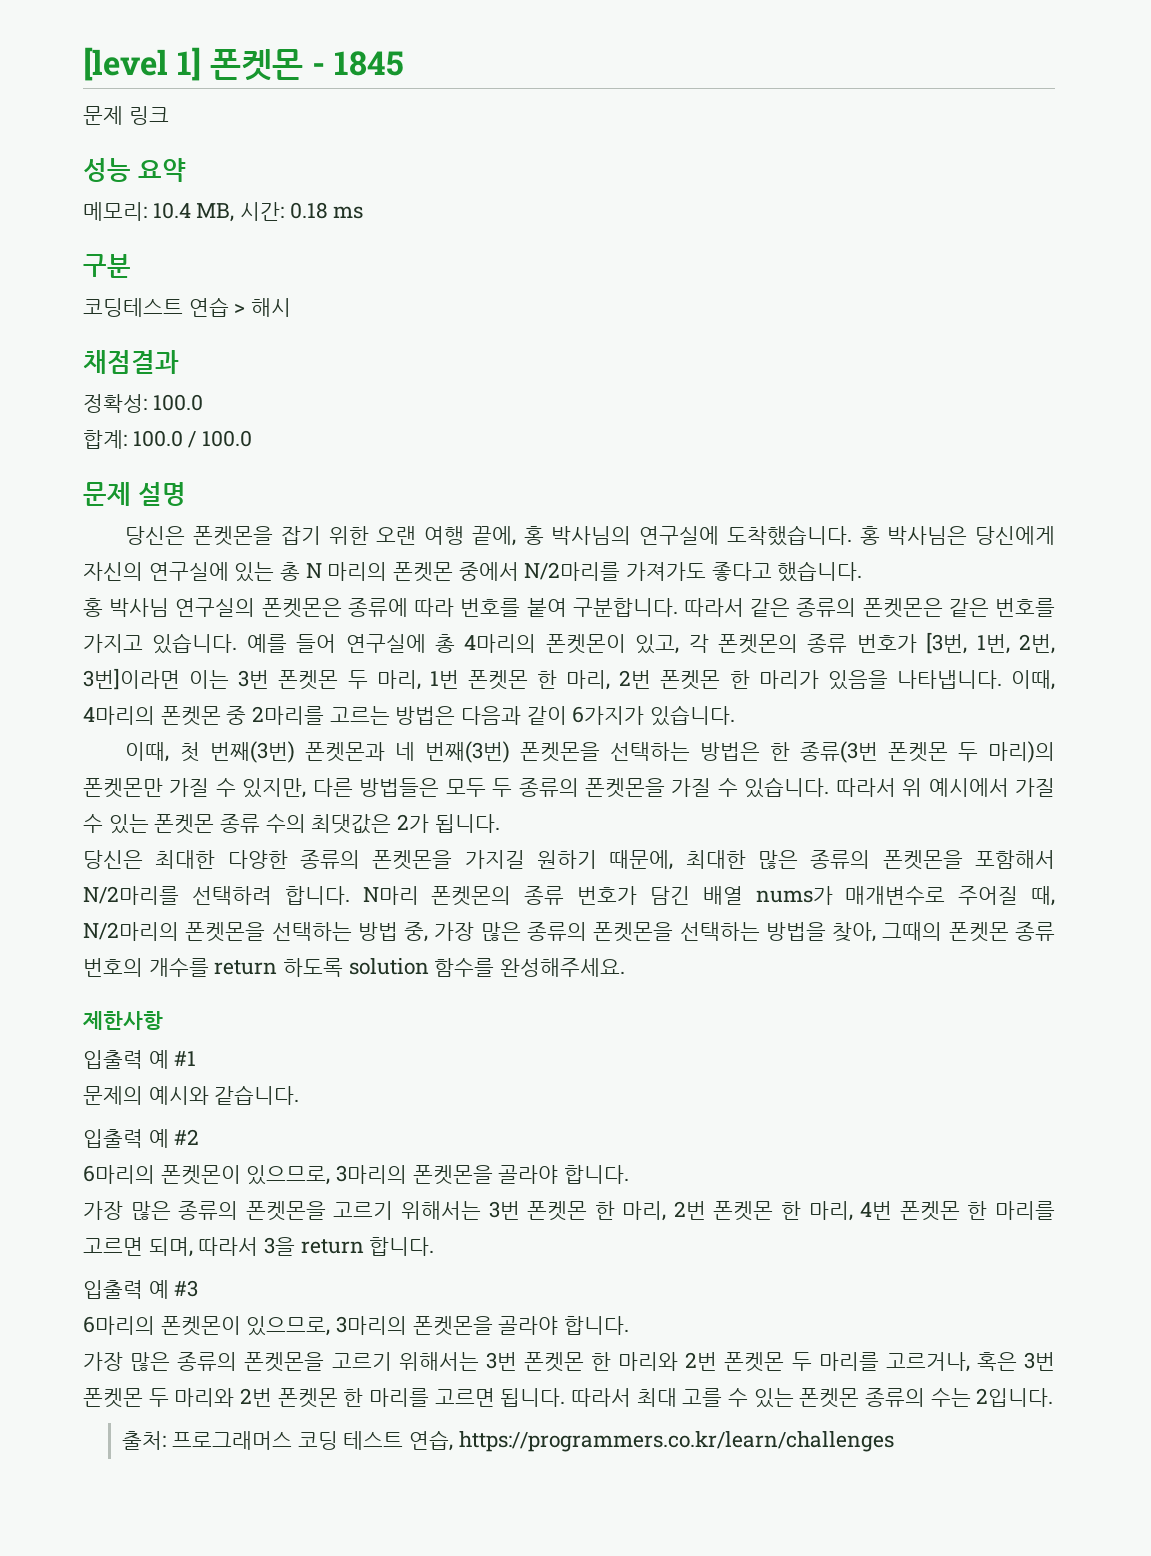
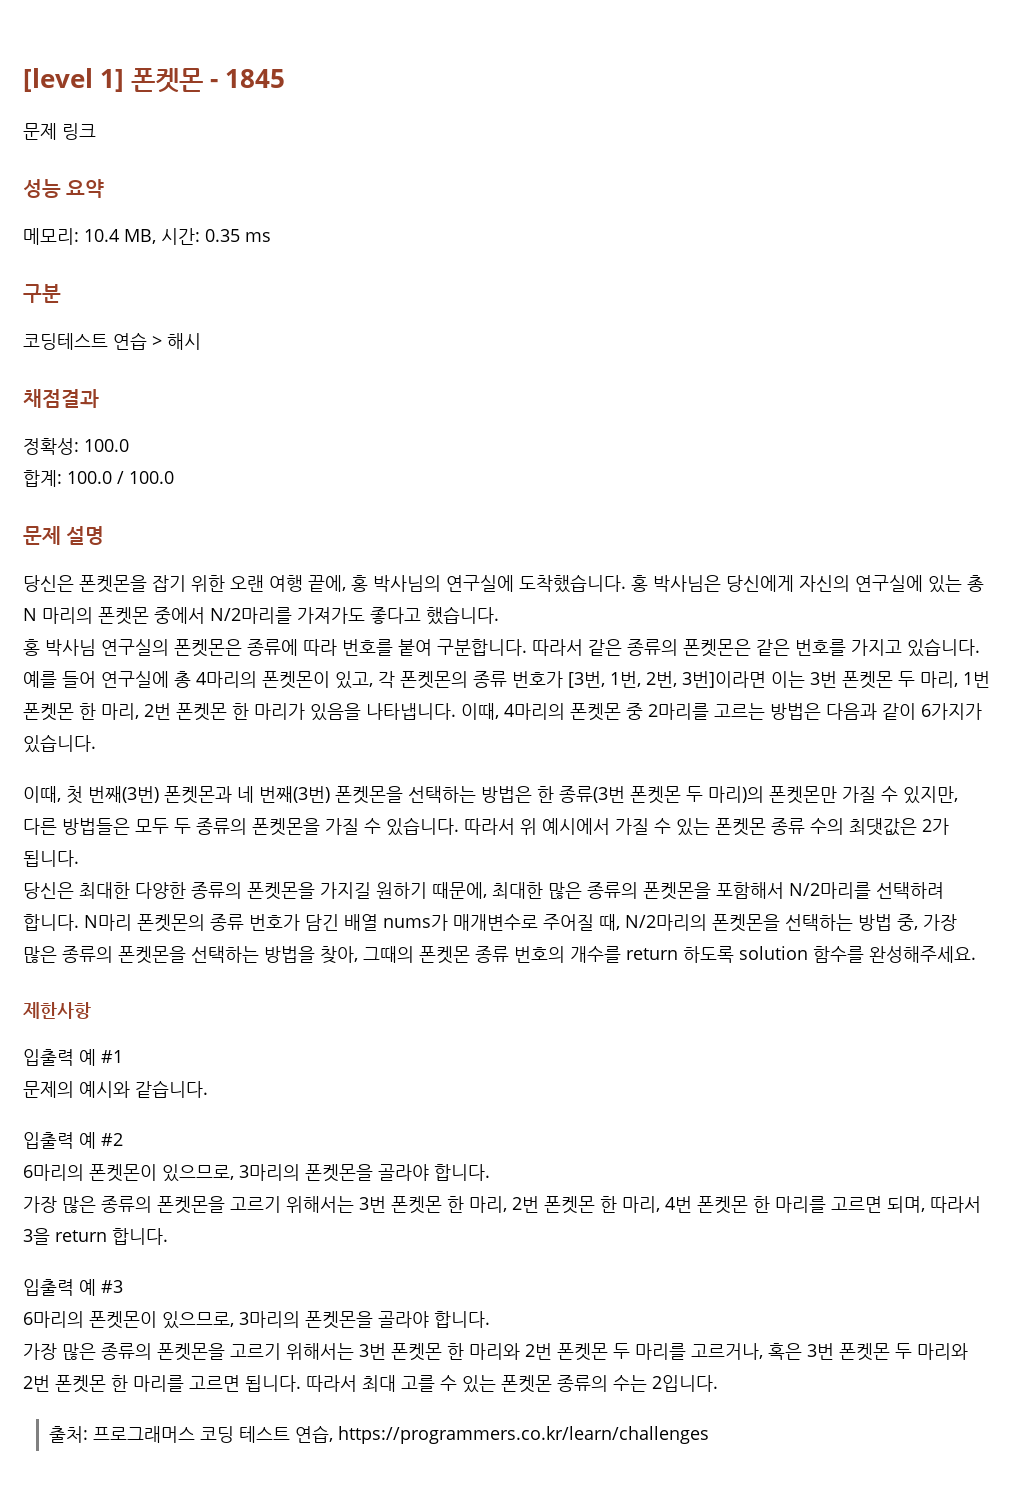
[289,202,328,219] 0.18 -> [204,229,240,242] 0.35

